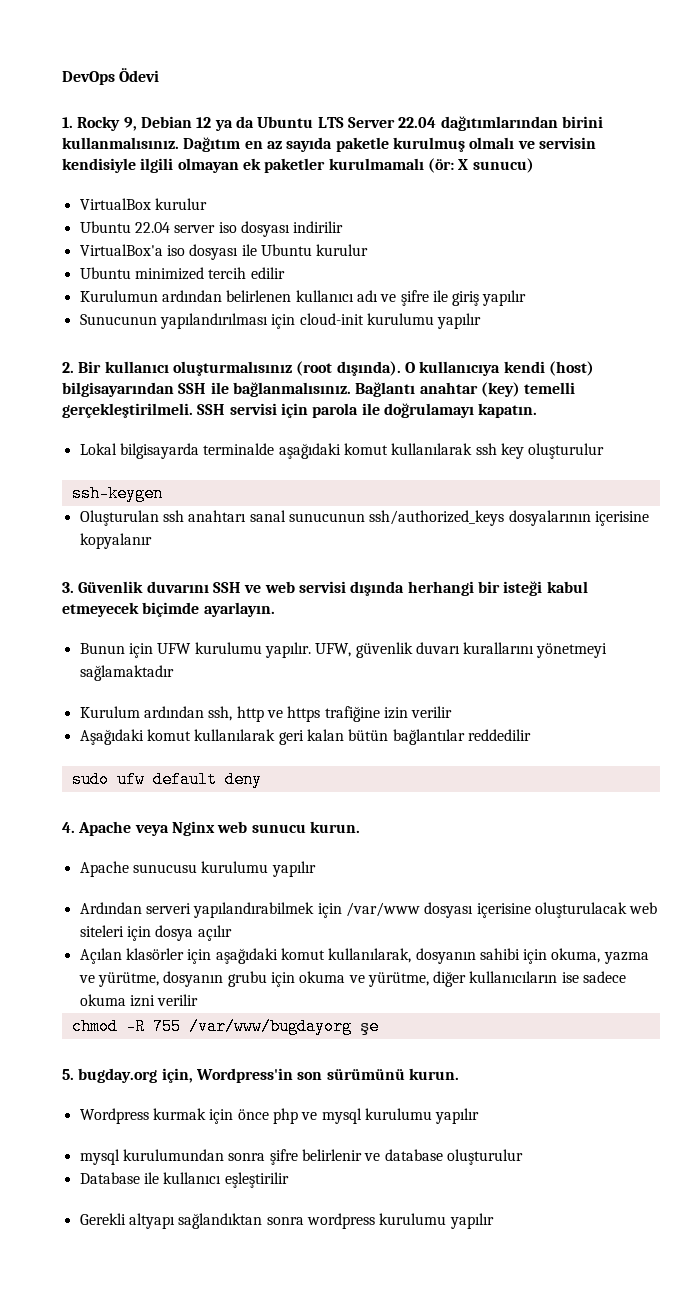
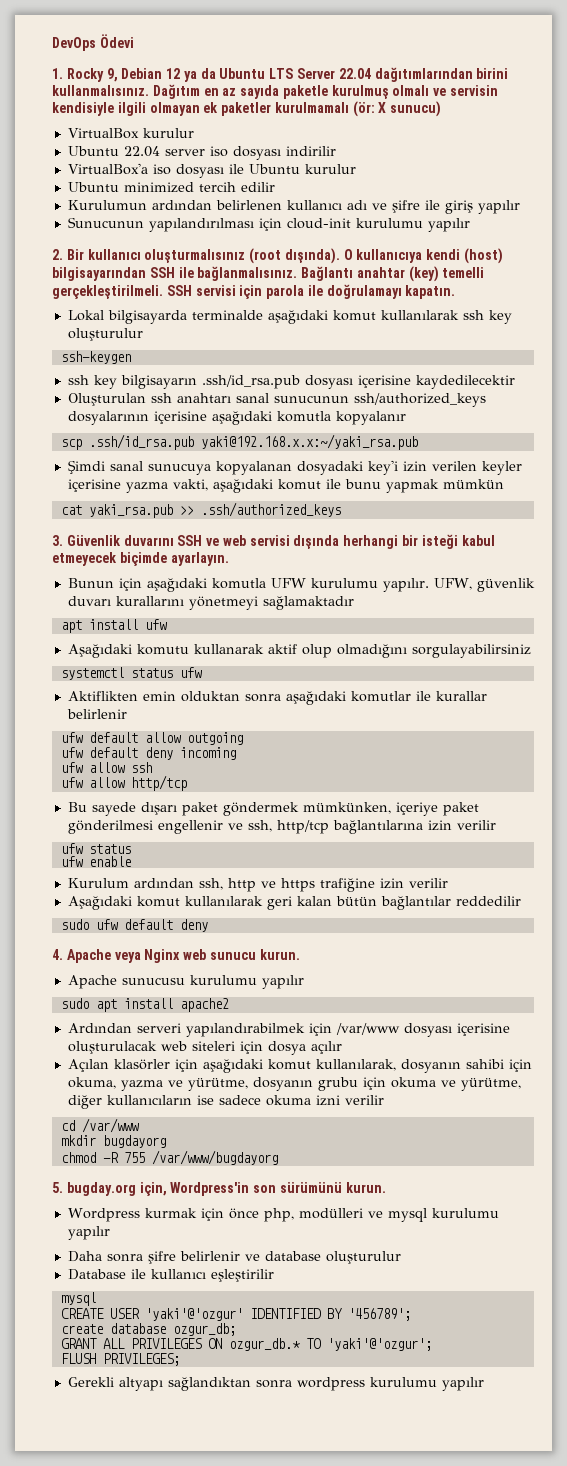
(163, 493) none -> [67,375,515,389] // ssh key bilgisayarın .ssh/id_rsa.pub dosyası içerisine kaydedilecektir
(649, 518) none -> [211,411,331,425] aşağıdaki komutla
(152, 541) none -> [60,434,418,450] [67,460,522,475] [67,479,504,493] [60,502,341,518] // scp .ssh/id_rsa.pub yaki@192.168.x.x:~/yaki_rsa.pub // Şimdi sanal sunucuya kopyalanan dosyadaki key'i izin verilen keyler içerisine yazma vakti, aşağıdaki komut ile bunu yapmak mümkün // cat yaki_rsa.pub >> .ssh/authorized_keys
(153, 650) none -> [146,578,266,592] aşağıdaki komutla
(174, 673) none -> [60,619,167,633] [67,644,531,658] [60,667,202,680] [67,691,487,705] [66,709,127,719] [60,732,243,745] [60,747,236,760] [60,762,152,773] [60,775,187,791] [67,802,479,816] [67,820,496,834] [60,843,131,854] [60,856,131,867] // apt install ufw // Aşağıdaki komutu kullanarak aktif olup olmadığını sorgulayabilirsiniz // systemctl status ufw // Aktiflikten emin olduktan sonra aşağıdaki komutlar ile kurallar belirlenir // ufw default allow outgoing // ufw default deny incoming // ufw allow ssh // ufw allow http/tcp // Bu sayede dışarı paket göndermek mümkünken, içeriye paket gönderilmesi engellenir ve ssh, http/tcp bağlantılarına izin verilir // ufw status // ufw enable
(316, 869) none -> [60,998,229,1012] // sudo apt install apache2
(199, 1000) none -> [60,1118,139,1133] [60,1135,166,1148] // cd /var/www // mkdir bugdayorg
[359,1018,379,1035] şe -> (278, 1157) none
[272,1108,298,1124] php -> [263,1208,363,1222] php, modülleri
[79,1149,224,1165] mysql kurulumundan -> [67,1251,102,1262] Daha
(289, 1180) none -> [60,1292,96,1306] [60,1308,411,1321] [60,1323,236,1336] [60,1338,432,1351] [60,1353,180,1366] // mysql // CREATE USER 'yaki'@'ozgur' IDENTIFIED BY '456789'; // create database ozgur_db; // GRANT ALL PRIVILEGES ON ozgur_db.* TO 'yaki'@'ozgur'; // FLUSH PRIVILEGES;

